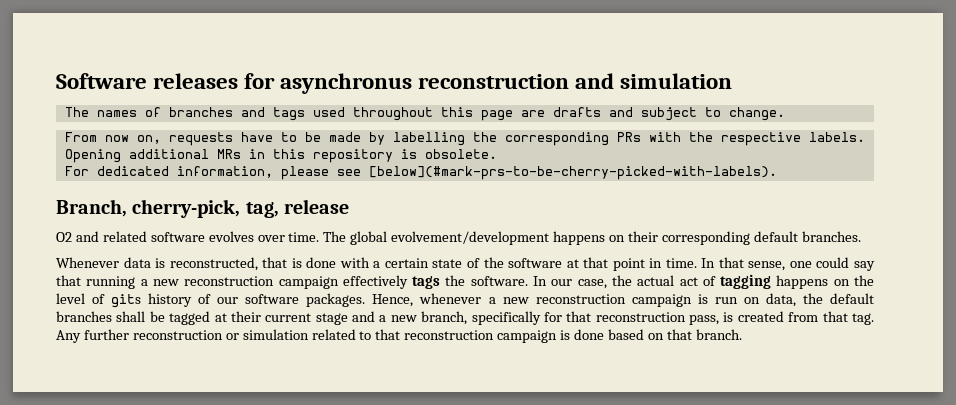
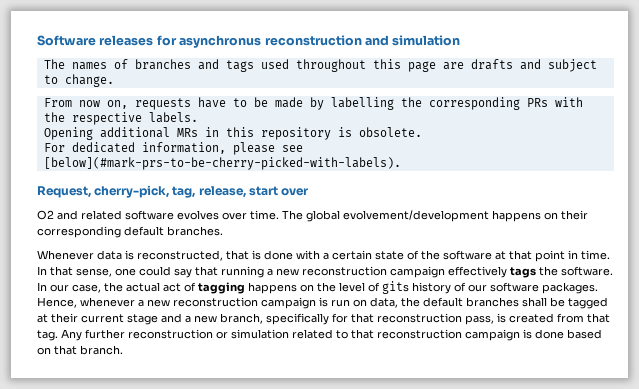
[56,199,127,217] Branch, -> [37,186,91,198] Request,
[283,199,349,214] release -> [198,186,309,198] release, start over

